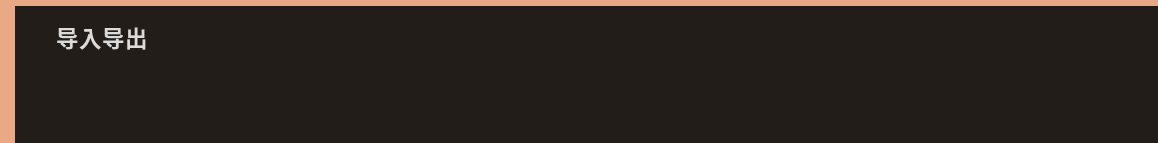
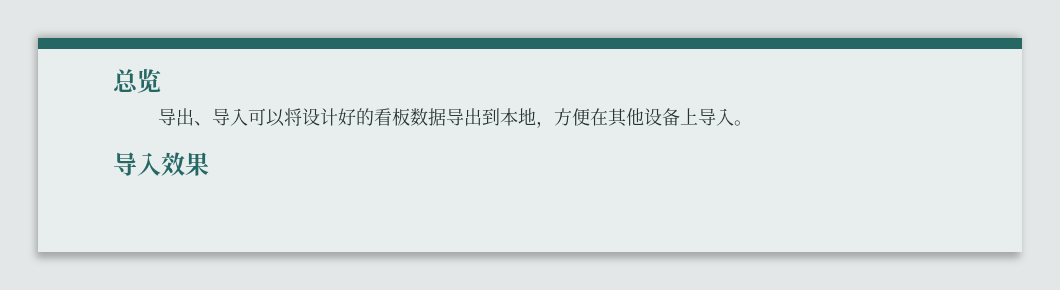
[56,27,148,50] 导入导出 -> [113,69,161,93] [158,108,753,128] [113,152,209,176] 总览 // 导出、导入可以将设计好的看板数据导出到本地，方便在其他设备上导入。 // 导入效果

